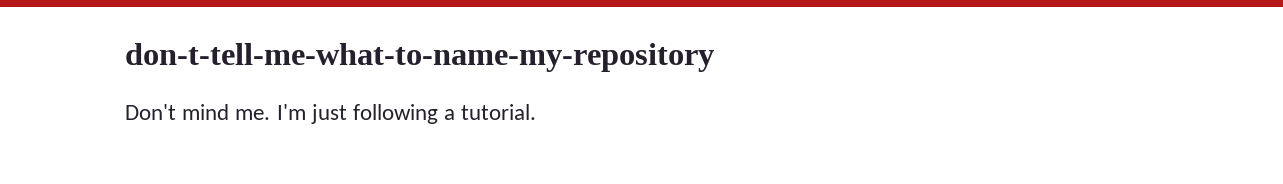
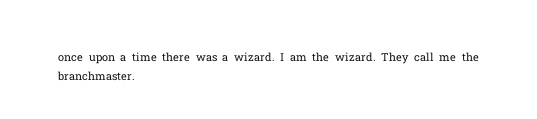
[125,43,714,72] [125,104,537,124] don-t-tell-me-what-to-name-my-repository // Don't mind me. I'm just following a tutorial. -> [58,52,480,64] [57,71,135,81] once upon a time there was a wizard. I am the wizard. They call me the branchmaster.

